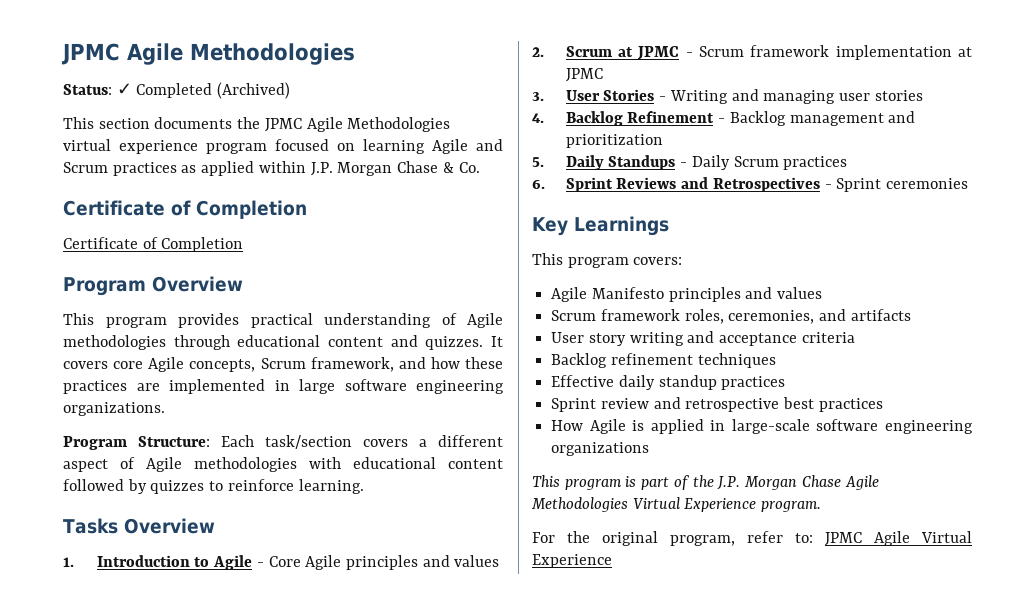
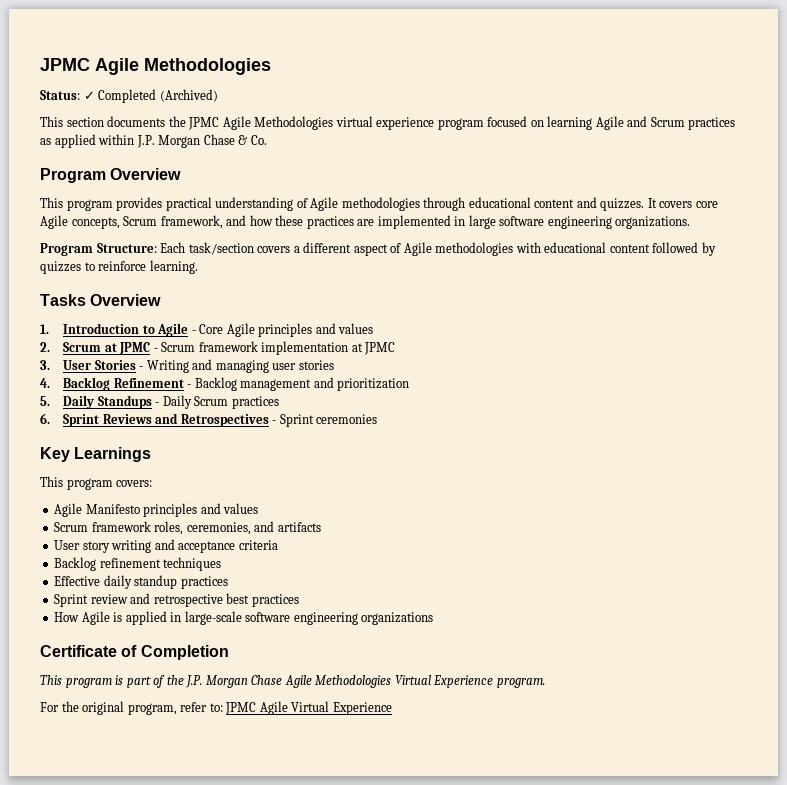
[63,200,307,219] [63,237,244,252] // Certificate of Completion // Certificate of Completion -> (267, 140) none
(650, 449) none -> [40,645,229,660] // Certificate of Completion

